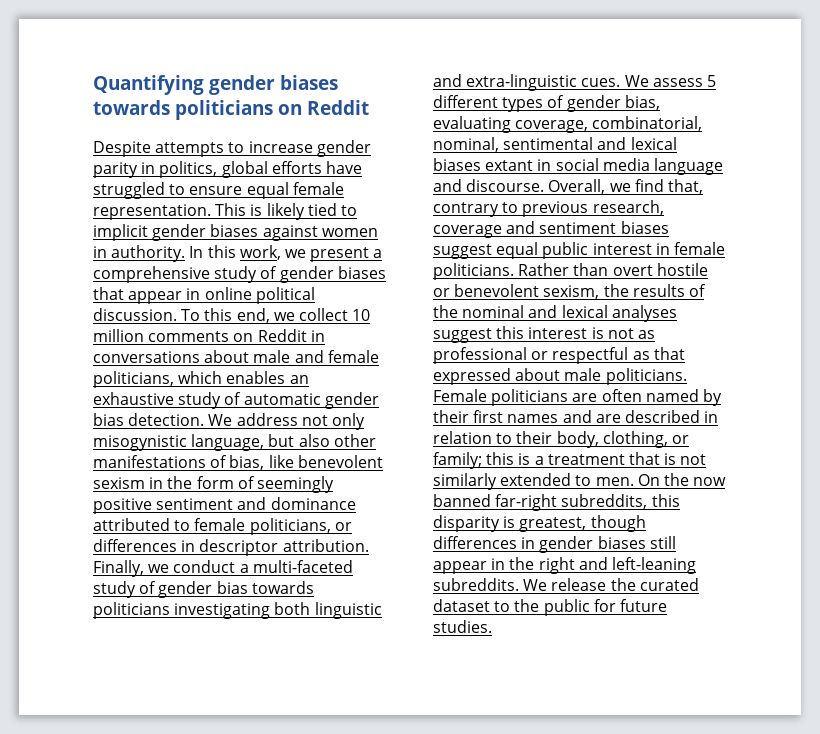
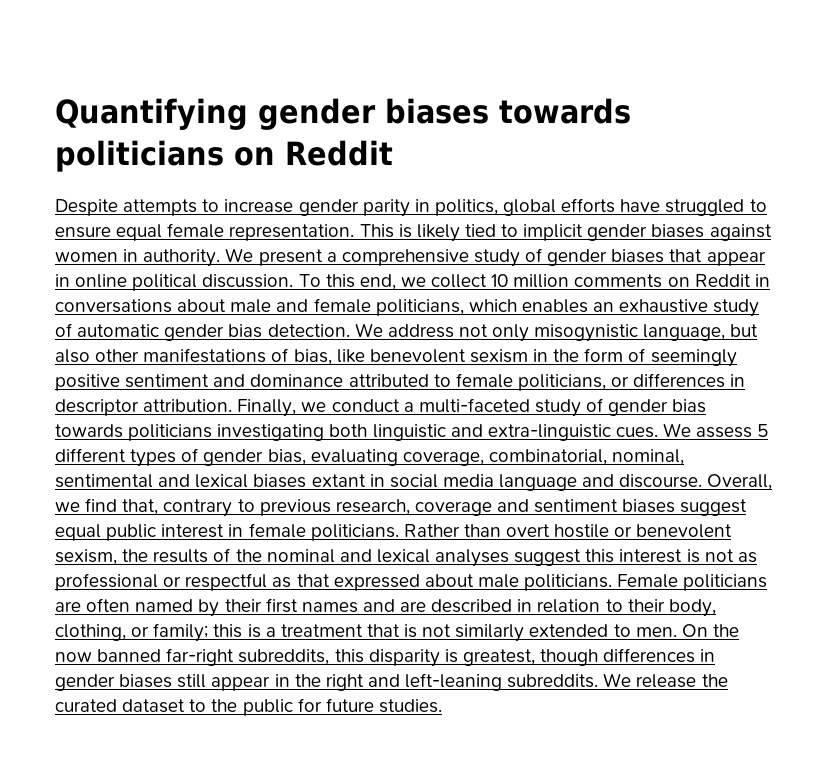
[189,245,306,260] In this work, we -> [225,248,254,262] We

